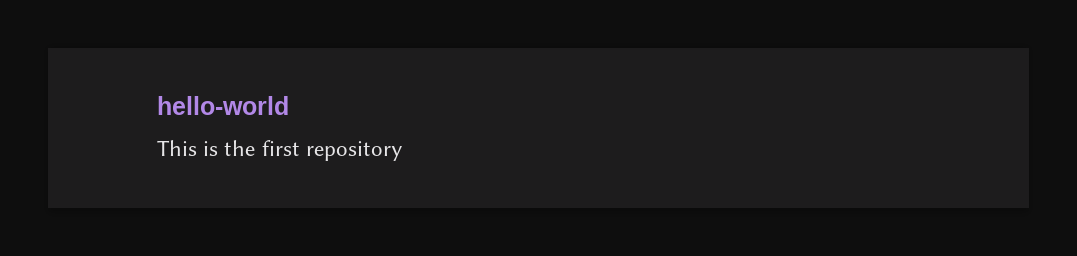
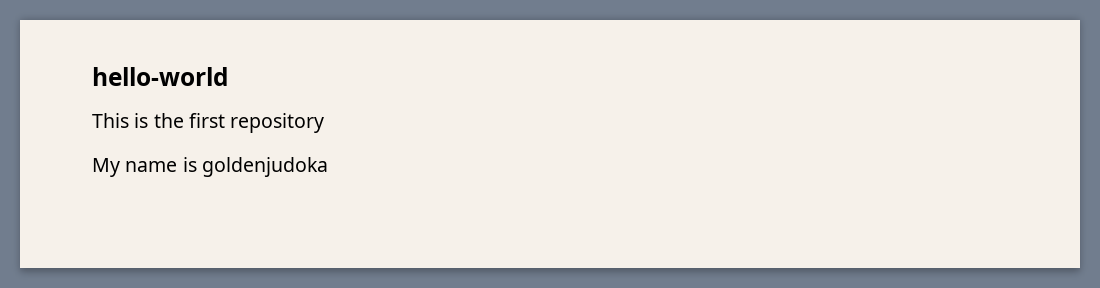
(403, 151) none -> [92,157,328,177] // My name is goldenjudoka

